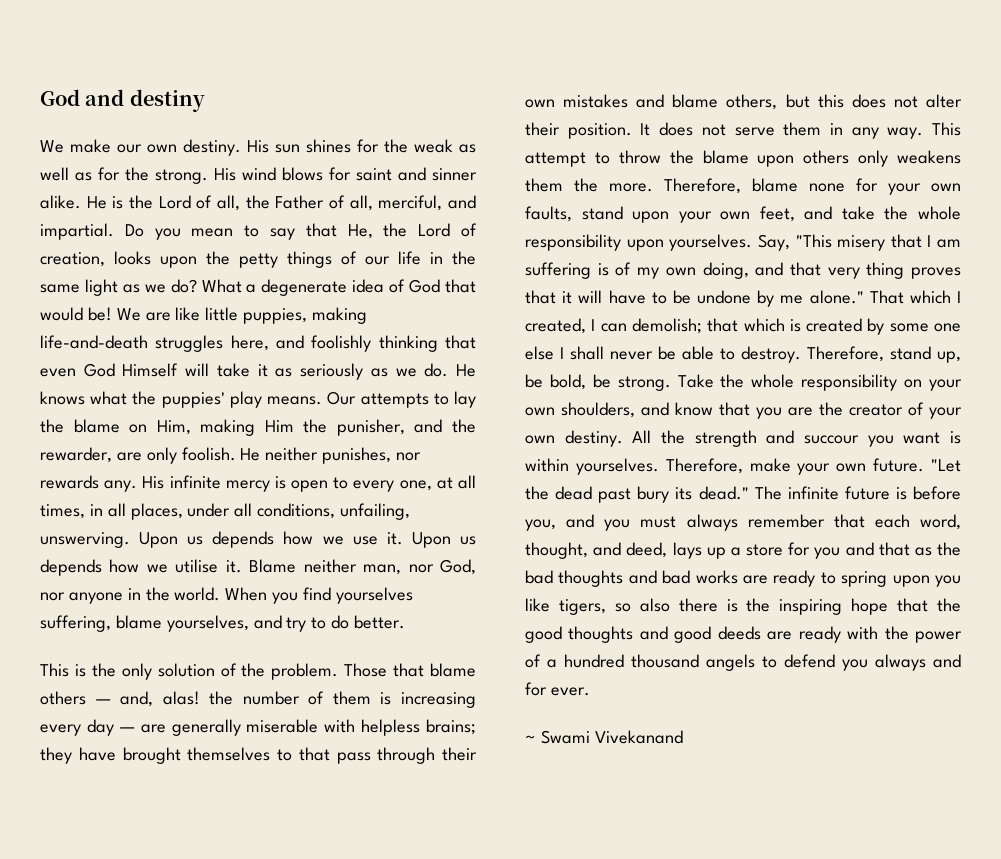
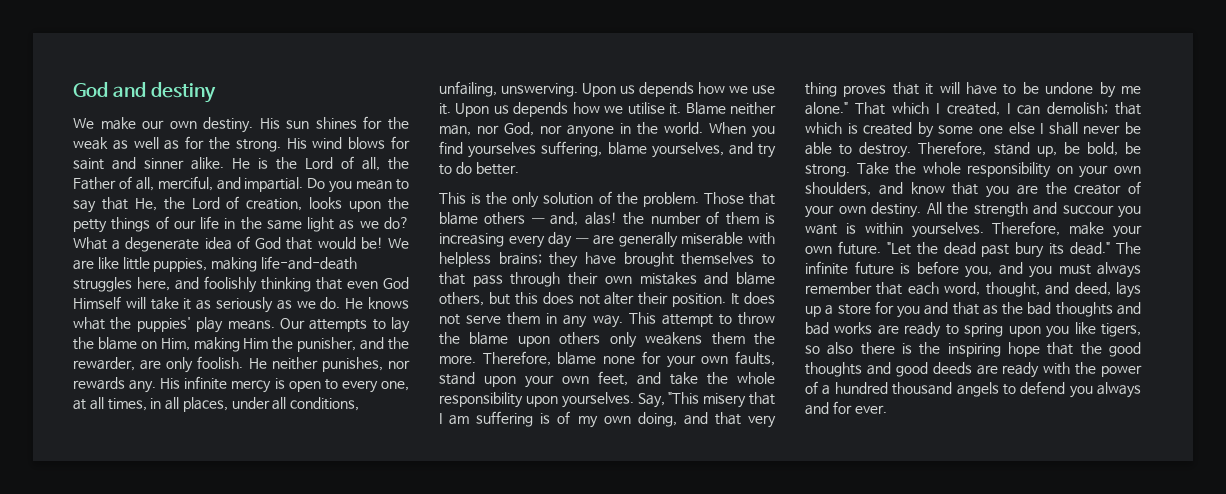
[525,730,683,744] // ~ Swami Vivekanand -> (887, 409) none

